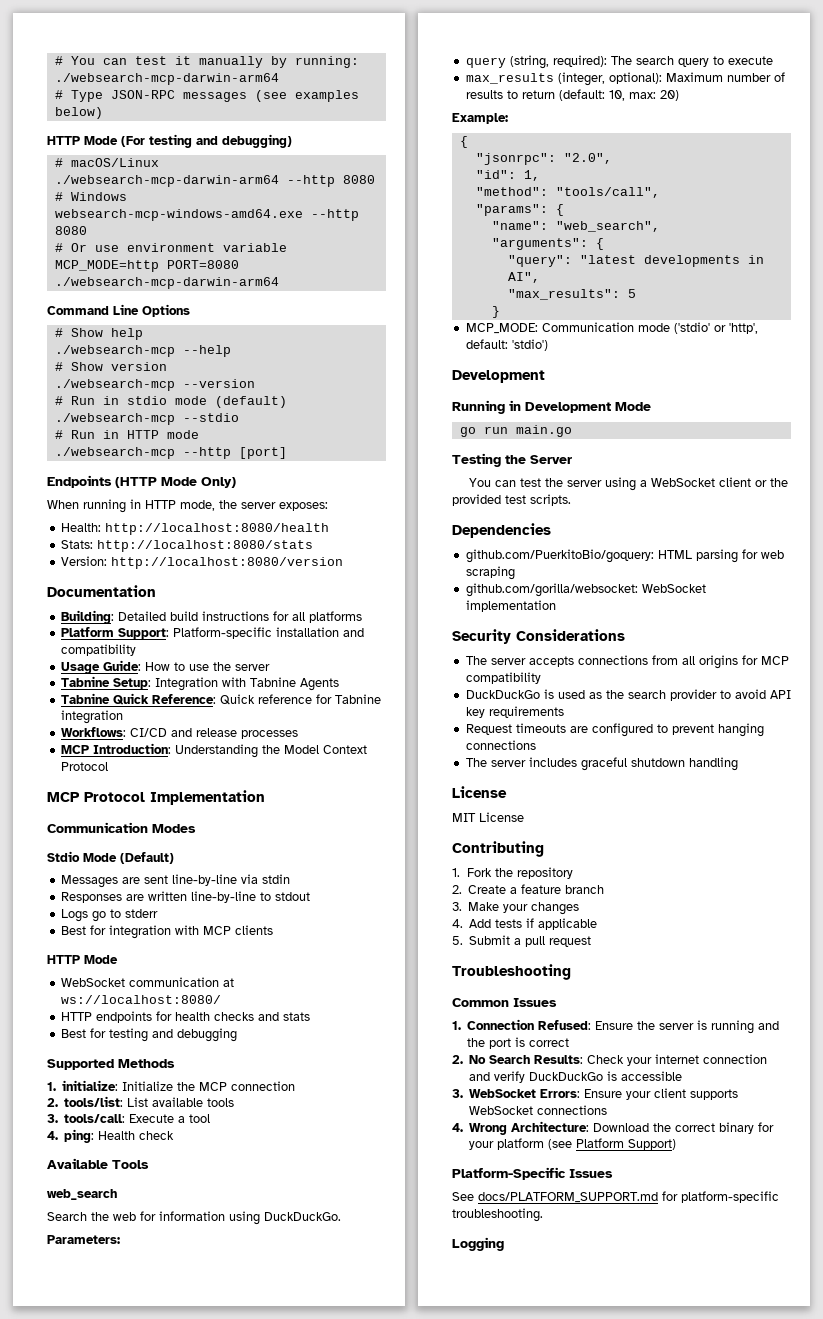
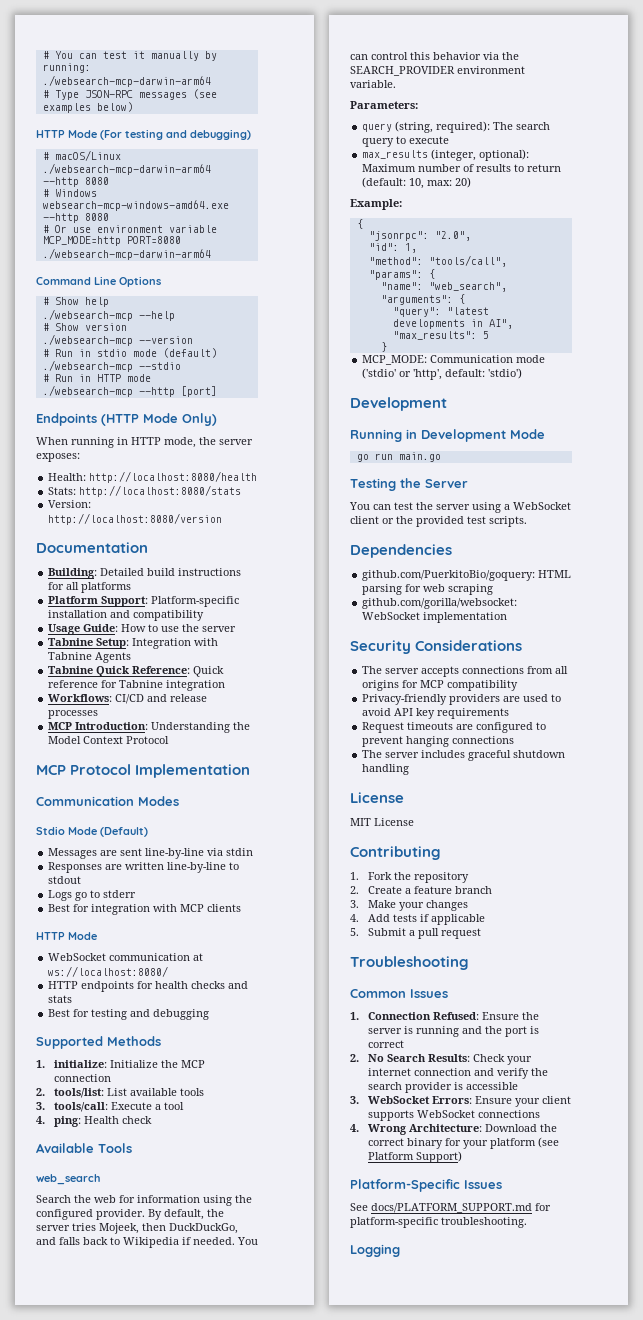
[264,1212,341,1221] DuckDuckGo. -> [235,1195,252,1203] [36,1209,224,1220] [36,1223,238,1234] [36,1237,258,1248] [350,52,519,60] [350,66,525,76] [350,80,396,88] the configured provider. By default, the server tries Mojeek, then DuckDuckGo, and falls back to Wikipedia if needed. You can control this behavior via the SEARCH_PROVIDER environment variable.
[465,689,717,701] DuckDuckGo is used as the search provider -> [362,694,549,705] Privacy-friendly providers are used
[529,1072,604,1081] DuckDuckGo -> [531,1068,549,1076] [368,1082,453,1093] the search provider

